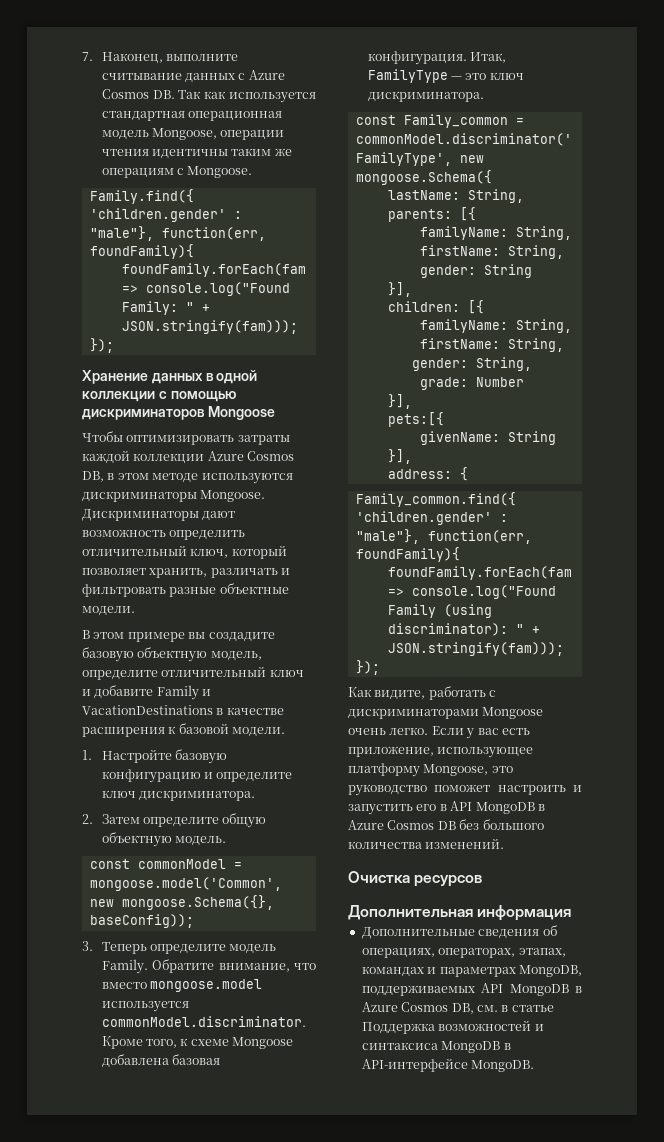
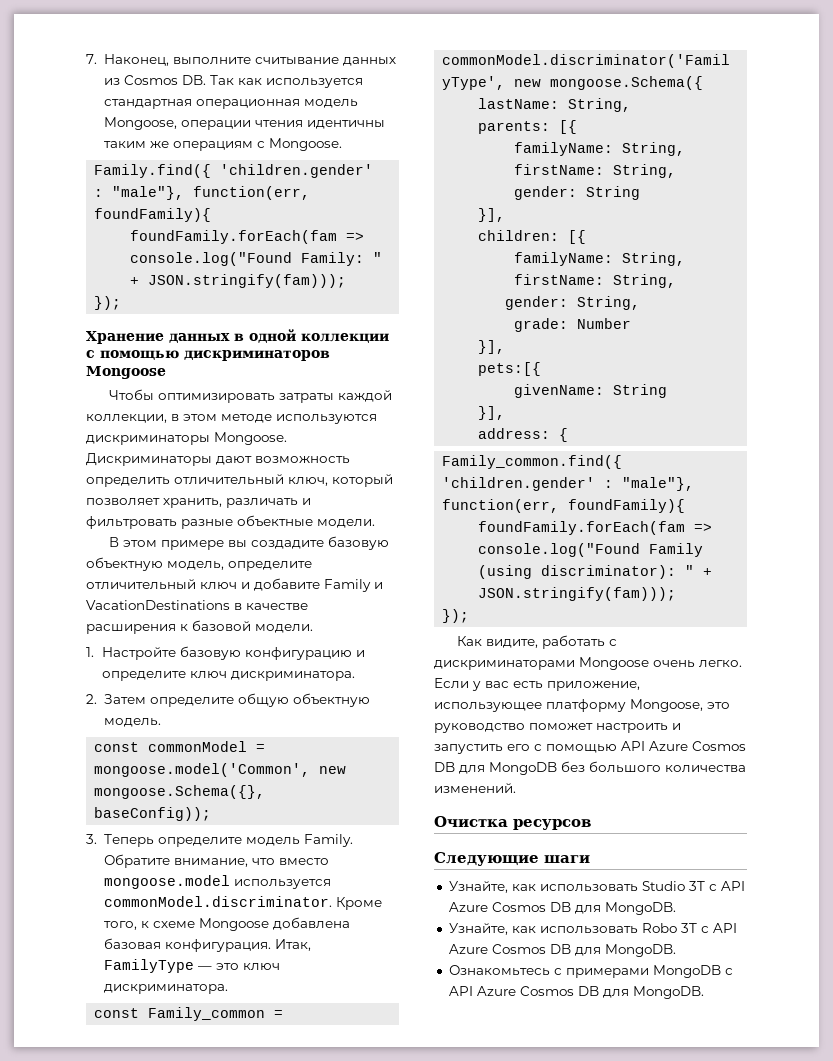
[238,70,285,80] с Azure -> [103,78,120,85] из
[133,451,295,464] [82,471,104,482] коллекции Azure Cosmos DB, -> [86,414,167,423] коллекции,
[439,801,545,814] [348,820,456,830] в API MongoDB в Azure Cosmos DB -> [534,741,746,753] [434,762,557,775] с помощью API Azure Cosmos DB для MongoDB
[348,905,572,921] [361,925,557,939] [361,948,566,958] [361,965,582,977] [361,983,582,996] [361,1002,554,1014] [361,1020,544,1034] [361,1041,511,1053] [361,1058,468,1072] Дополнительная информация // Дополнительные сведения об операциях, операторах, этапах, командах и параметрах MongoDB, поддерживаемых API MongoDB в Azure Cosmos DB, см. в статье Поддержка возможностей и синтаксиса MongoDB в API-интерфейсе -> [434,852,590,866] [448,881,745,893] [448,902,676,915] [448,923,737,935] [448,944,676,957] [448,965,733,978] [448,986,629,998] Следующие шаги // Узнайте, как использовать Studio 3T с API Azure Cosmos DB для MongoDB. // Узнайте, как использовать Robo 3T с API Azure Cosmos DB для MongoDB. // Ознакомьтесь с примерами MongoDB с API Azure Cosmos DB для

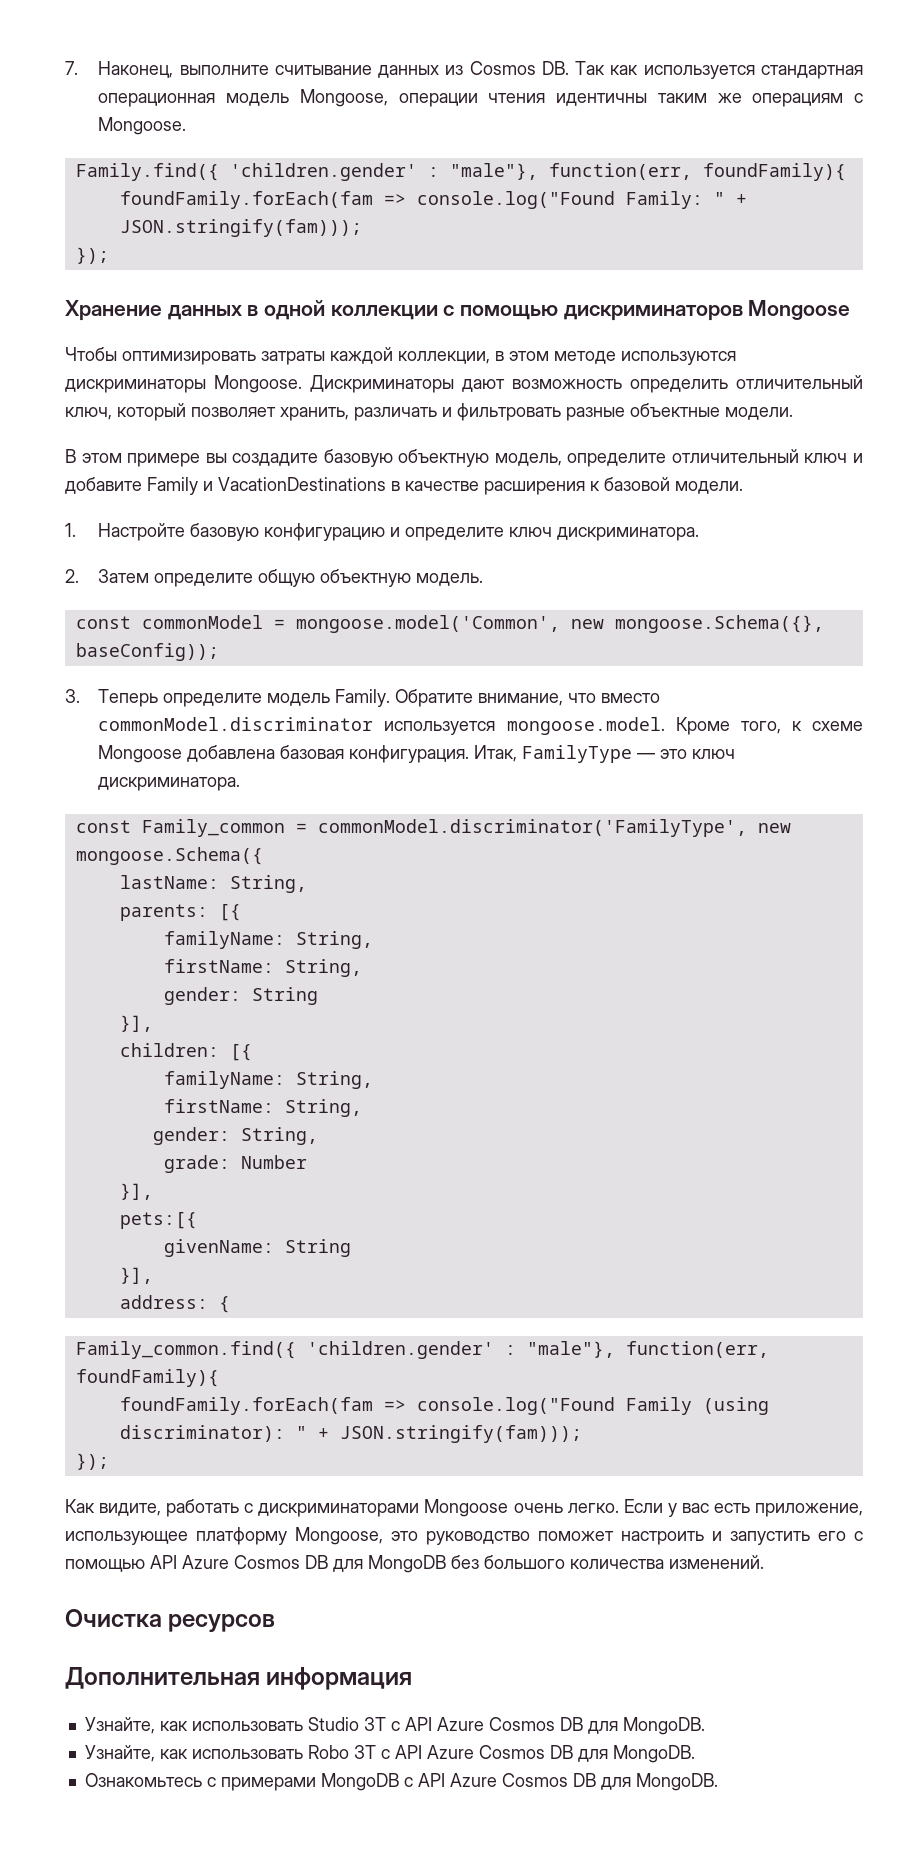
[103,875,331,889] [103,896,332,907] mongoose.model используется commonModel.discriminator. -> [98,717,665,735] commonModel.discriminator используется mongoose.model.
[434,852,590,866] Следующие шаги -> [65,1667,413,1690] Дополнительная информация

